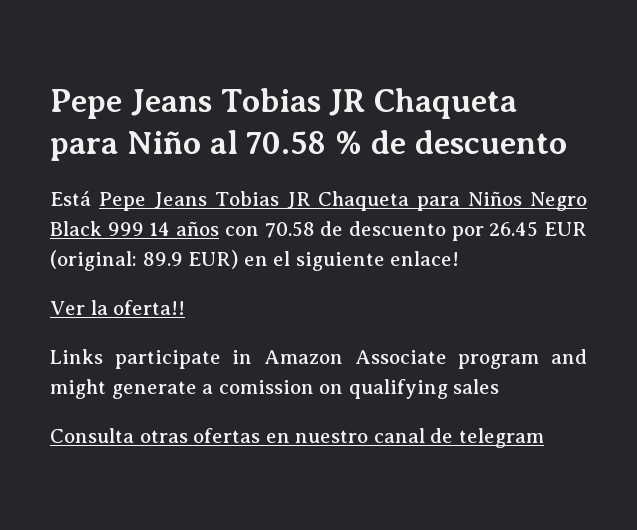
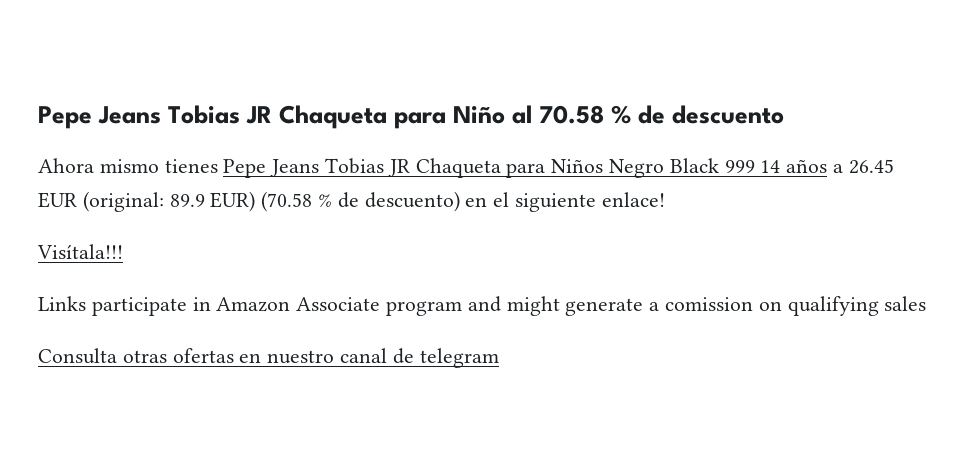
[50,191,91,206] Está -> [38,158,218,173] Ahora mismo tienes
[224,221,484,241] con 70.58 de descuento por -> [833,164,844,173] a
(239, 259) none -> [261,191,460,212] (70.58 % de descuento)
[50,300,186,315] Ver la oferta!! -> [37,244,123,259] Visítala!!!

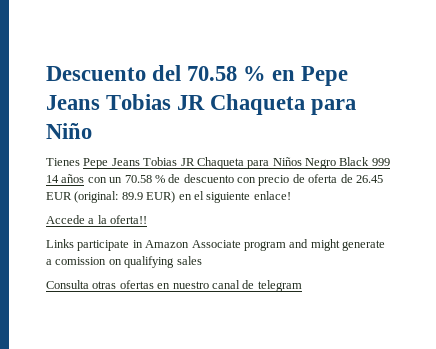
(38, 117) none -> [46,65,296,81] Descuento del 70.58 % en
[512,105,784,124] [38,158,218,173] al 70.58 % de descuento // Ahora mismo tienes -> [46,158,80,166] // Tienes
[833,164,844,173] a -> [87,174,353,186] con un 70.58 % de descuento con precio de oferta de
[261,191,460,212] (70.58 % de descuento) -> (176, 197) none
[37,244,123,259] Visítala!!! -> [46,215,148,224] Accede a la oferta!!

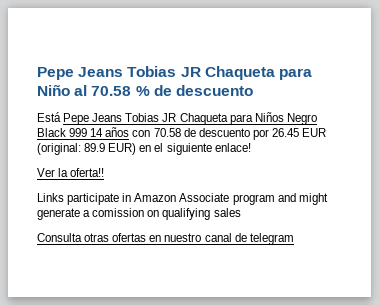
[46,65,296,81] Descuento del 70.58 % en -> (37, 73) none
[46,158,80,166] // Tienes -> [74,85,253,96] [37,112,61,122] al 70.58 % de descuento // Está
[109,174,353,186] un 70.58 % de descuento con precio de oferta de -> [153,128,269,140] 70.58 de descuento por
[46,215,95,224] Accede a -> [37,168,55,177] Ver

